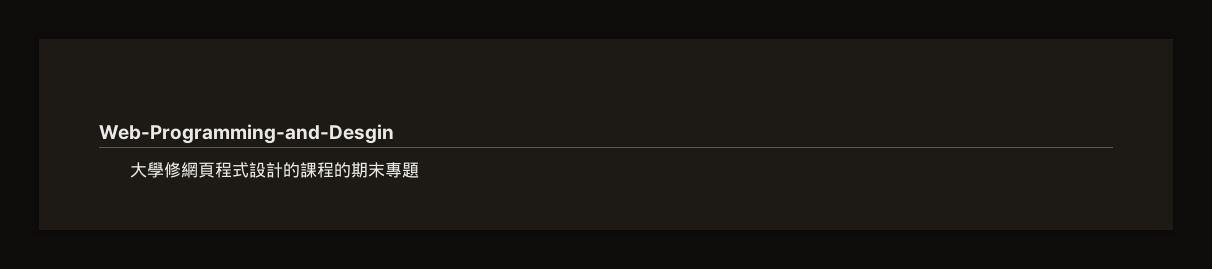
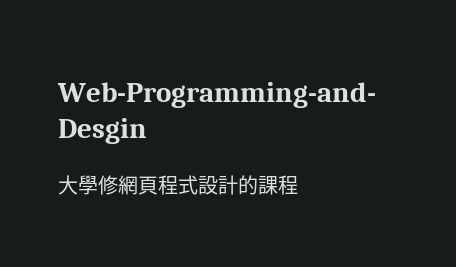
[333,162,419,178] 的期末專題 -> (298, 185) none

